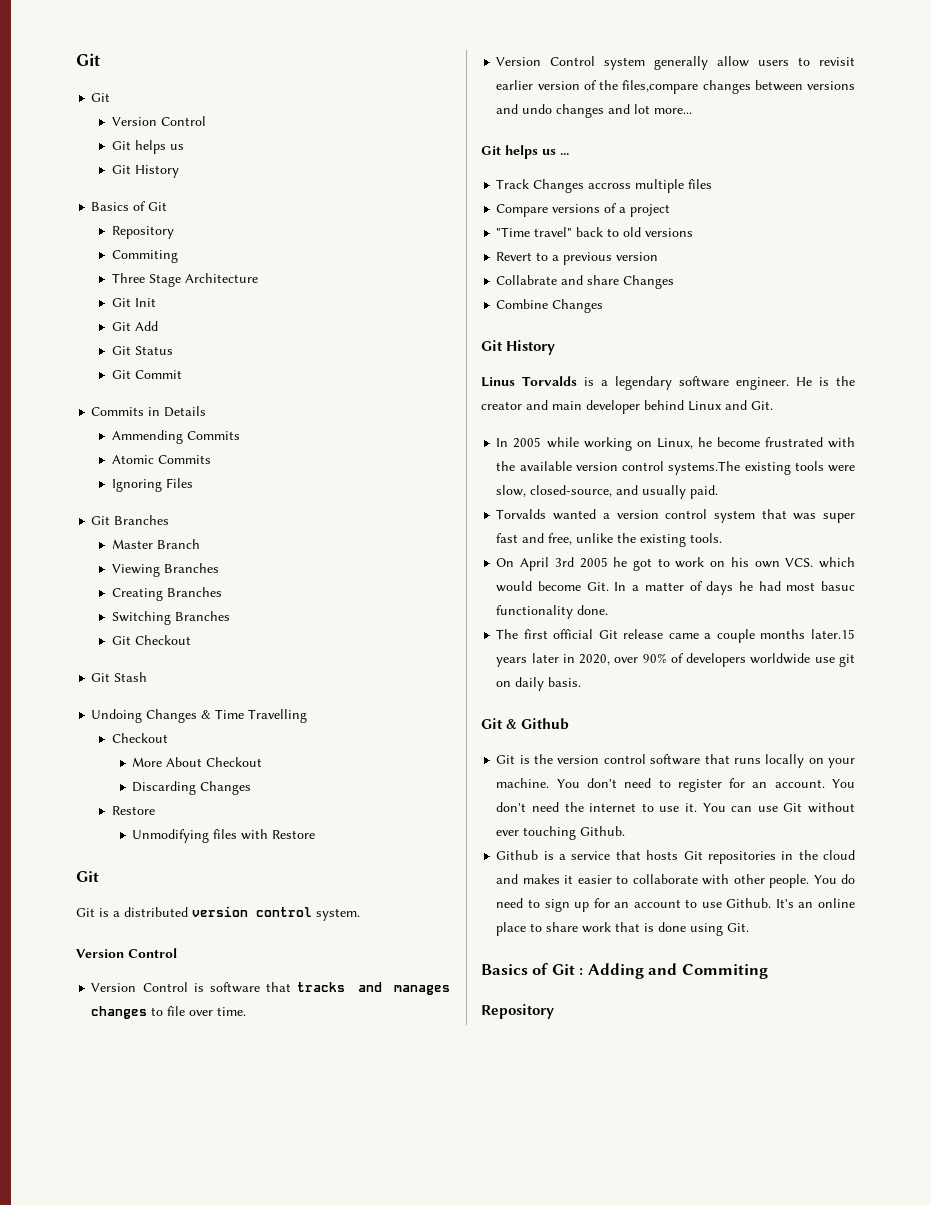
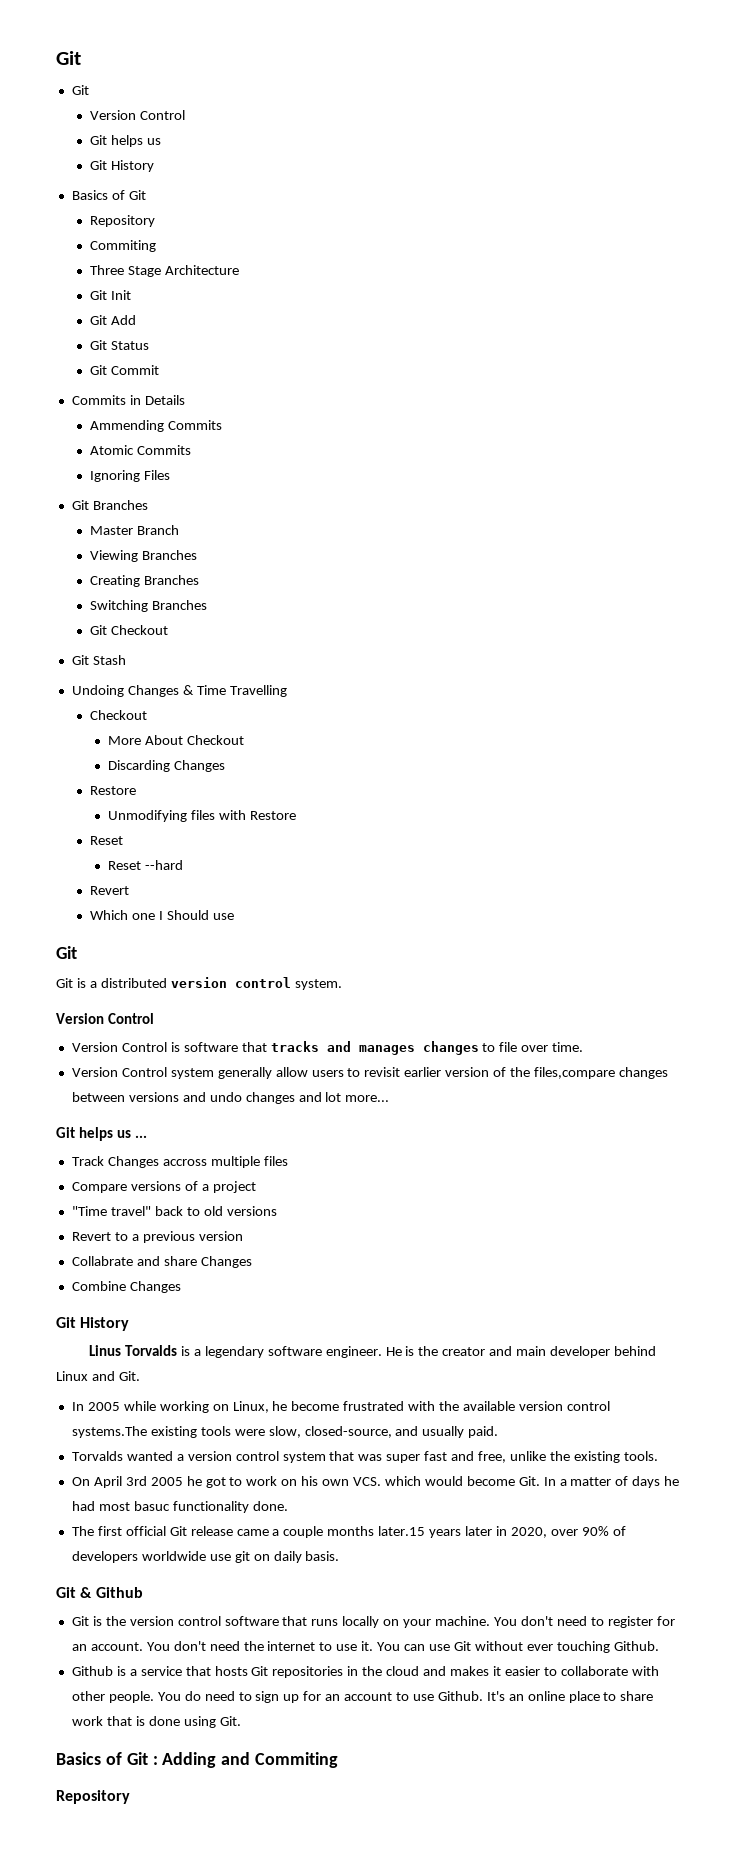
(316, 834) none -> [89,836,123,845] [107,860,183,870] [89,886,129,895] [89,910,234,920] // Reset // Reset --hard // Revert // Which one I Should use

